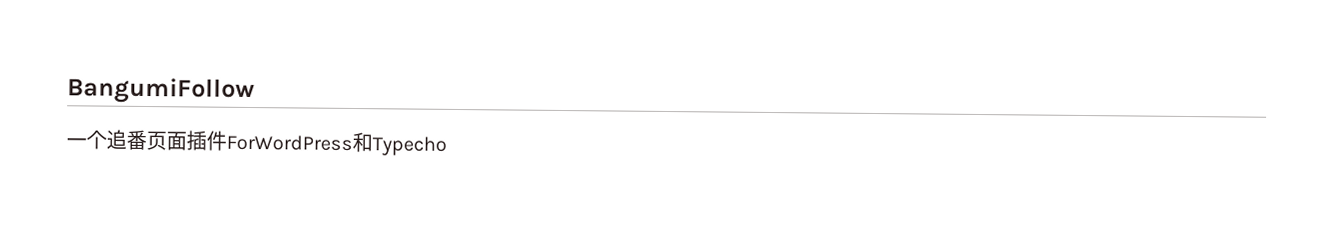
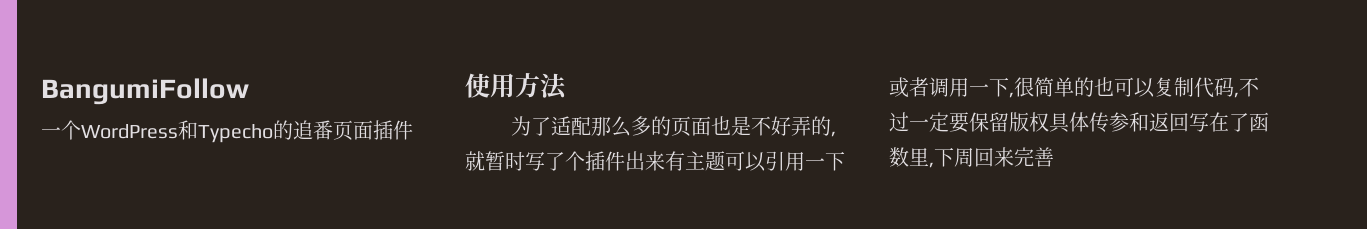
(107, 140) none -> [81,120,293,143] WordPress和Typecho的
[226,131,447,156] ForWordPress和Typecho -> [465,73,567,100] [511,116,837,137] [465,151,845,172] [889,77,1259,98] [889,112,1269,133] [889,147,1054,168] // 使用方法 // 为了适配那么多的页面也是不好弄的,就暂时写了个插件出来有主题可以引用一下或者调用一下,很简单的也可以复制代码,不过一定要保留版权具体传参和返回写在了函数里,下周回来完善

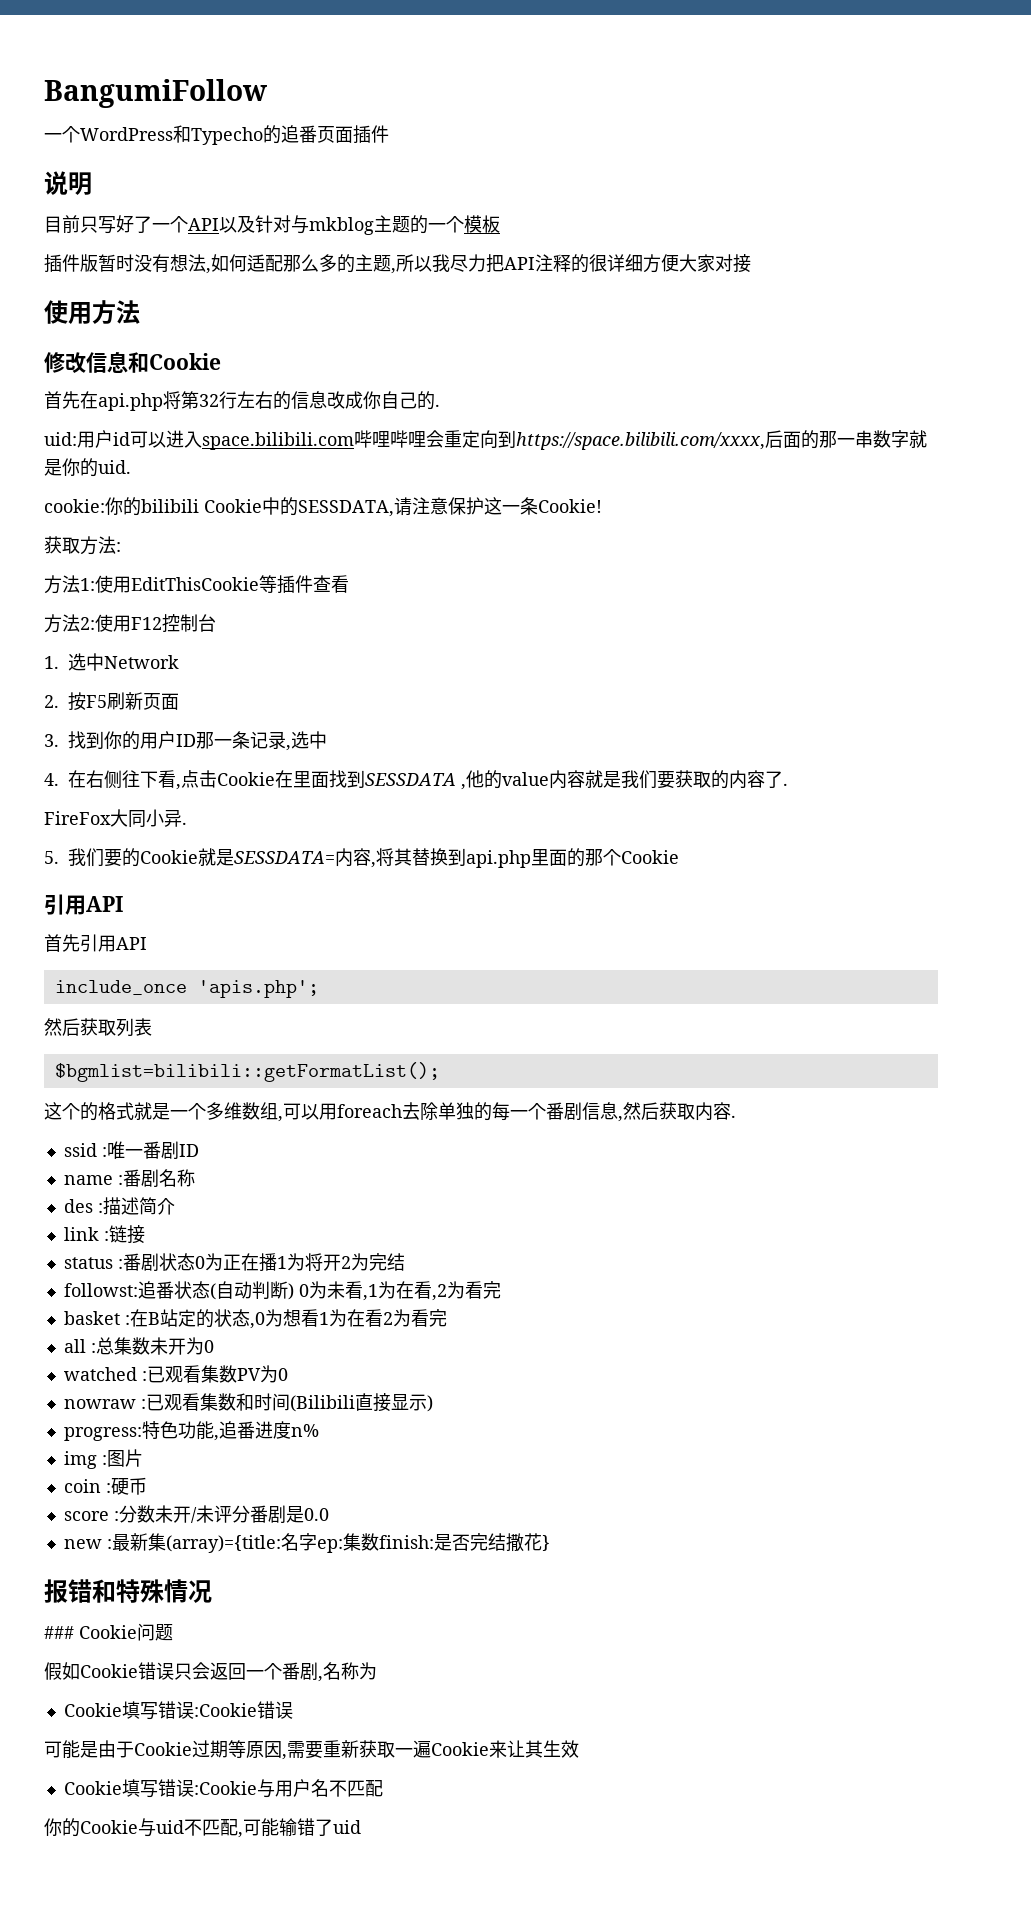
[465,73,567,100] [511,116,552,136] 使用方法 // 为了 -> [44,171,92,195] [44,215,500,235] [44,254,247,274] 说明 // 目前只写好了一个API以及针对与mkblog主题的一个模板 // 插件版暂时没有想法,如何
[671,116,837,137] [465,151,845,172] [889,77,1259,98] [889,112,1269,133] [889,147,1054,168] 页面也是不好弄的,就暂时写了个插件出来有主题可以引用一下或者调用一下,很简单的也可以复制代码,不过一定要保留版权具体传参和返回写在了函数里,下周回来完善 -> [355,254,751,274] [44,300,140,324] [44,351,221,373] [44,391,440,411] [44,430,927,450] [44,458,131,477] [44,497,602,517] [44,536,121,555] [44,575,349,594] [44,614,216,633] [44,653,179,671] [44,692,179,711] [44,731,327,751] [44,770,788,790] [44,809,187,828] [44,848,679,868] [44,894,123,915] [44,934,147,952] [54,980,319,998] [44,1018,152,1037] [54,1062,440,1082] [44,1102,736,1122] [63,1141,199,1159] [63,1169,195,1187] [63,1197,175,1215] [63,1225,145,1244] [63,1253,405,1272] [63,1281,501,1301] [63,1309,447,1329] [63,1337,214,1355] [63,1365,288,1383] [63,1393,433,1412] [63,1421,319,1441] [63,1449,143,1469] [63,1477,147,1495] [63,1505,329,1523] [63,1533,550,1553] [44,1579,212,1603] [44,1623,173,1641] [44,1662,377,1682] [63,1701,293,1720] [44,1740,579,1760] [63,1779,383,1798] [44,1818,361,1838] 主题,所以我尽力把API注释的很详细方便大家对接 // 使用方法 // 修改信息和Cookie // 首先在api.php将第32行左右的信息改成你自己的. // uid:用户id可以进入space.bilibili.com哔哩哔哩会重定向到https://space.bilibili.com/xxxx,后面的那一串数字就是你的uid. // cookie:你的bilibili Cookie中的SESSDATA,请注意保护这一条Cookie! // 获取方法: // 方法1:使用EditThisCookie等插件查看 // 方法2:使用F12控制台 // 1.选中Network // 2.按F5刷新页面 // 3.找到你的用户ID那一条记录,选中 // 4.在右侧往下看,点击Cookie在里面找到SESSDATA ,他的value内容就是我们要获取的内容了. // FireFox大同小异. // 5.我们要的Cookie就是SESSDATA=内容,将其替换到api.php里面的那个Cookie // 引用API // 首先引用API // include_once 'apis.php'; // 然后获取列表 // $bgmlist=bilibili::getFormatList(); // 这个的格式就是一个多维数组,可以用foreach去除单独的每一个番剧信息,然后获取内容. // ssid :唯一番剧ID // name :番剧名称 // des :描述简介 // link :链接 // status :番剧状态0为正在播1为将开2为完结 // followst:追番状态(自动判断) 0为未看,1为在看,2为看完 // basket :在B站定的状态,0为想看1为在看2为看完 // all :总集数未开为0 // watched :已观看集数PV为0 // nowraw :已观看集数和时间(Bilibili直接显示) // progress:特色功能,追番进度n% // img :图片 // coin :硬币 // score :分数未开/未评分番剧是0.0 // new :最新集(array)={title:名字ep:集数finish:是否完结撒花} // 报错和特殊情况 // ### Cookie问题 // 假如Cookie错误只会返回一个番剧,名称为 // Cookie填写错误:Cookie错误 // 可能是由于Cookie过期等原因,需要重新获取一遍Cookie来让其生效 // Cookie填写错误:Cookie与用户名不匹配 // 你的Cookie与uid不匹配,可能输错了uid

